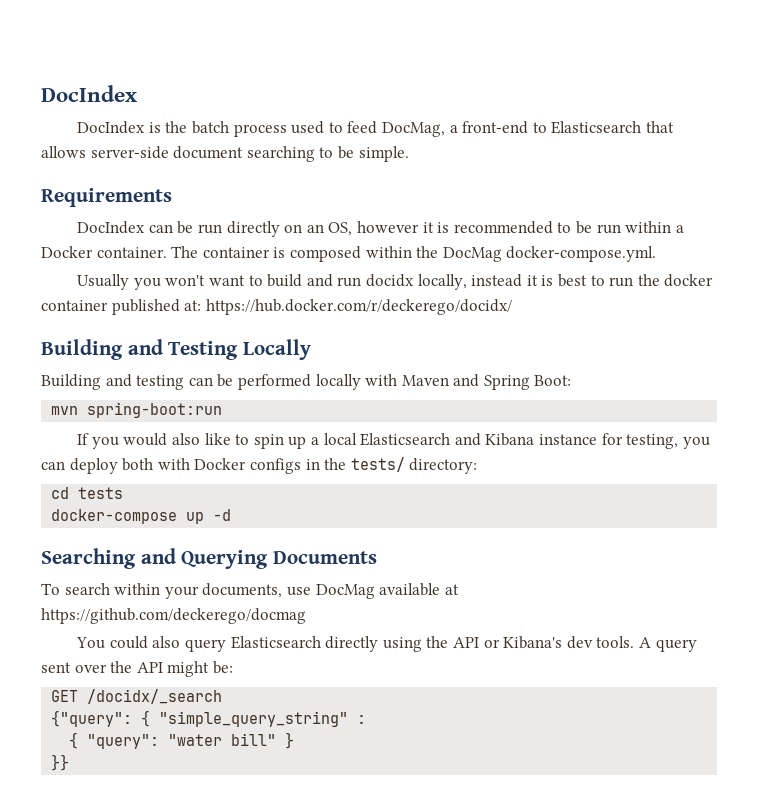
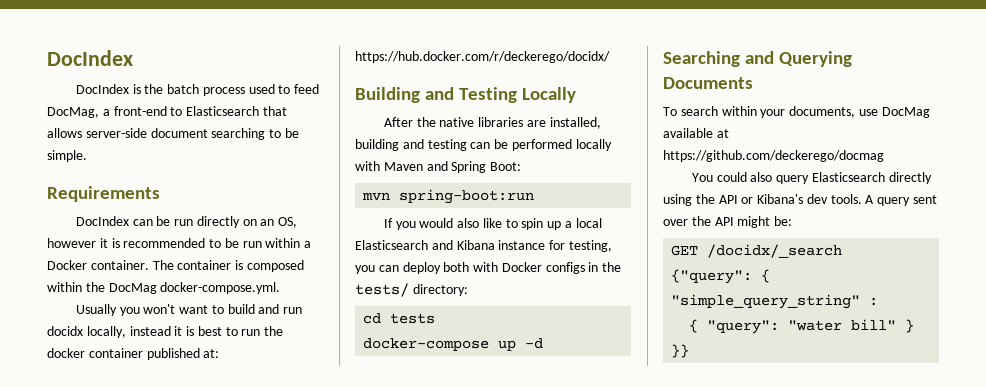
[41,374,101,390] Building -> [383,117,601,129] [355,139,399,151] After the native libraries are installed, building

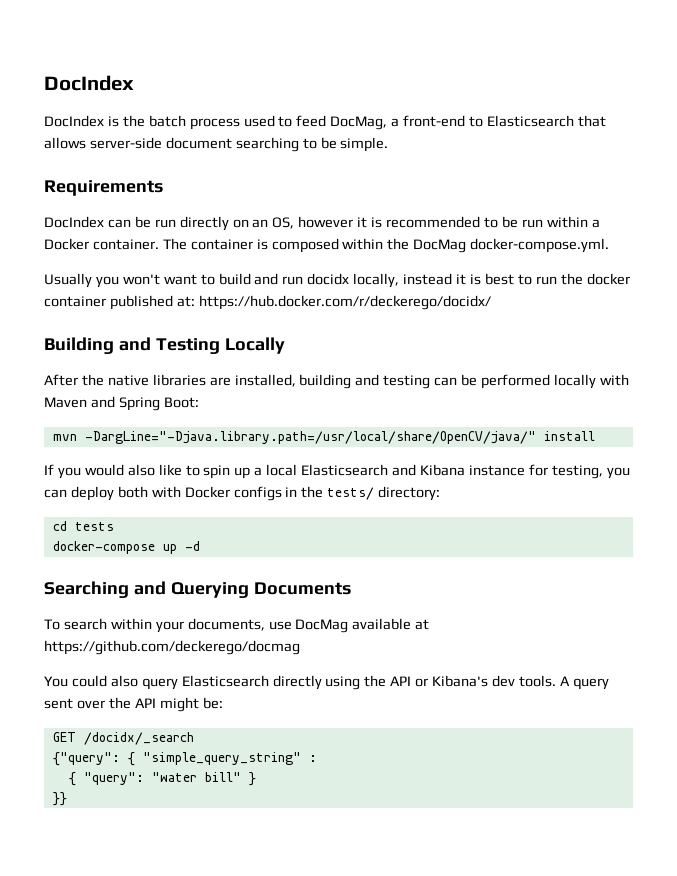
[399,189,535,204] spring-boot:run -> [84,431,595,444] -DargLine="-Djava.library.path=/usr/local/share/OpenCV/java/" install

